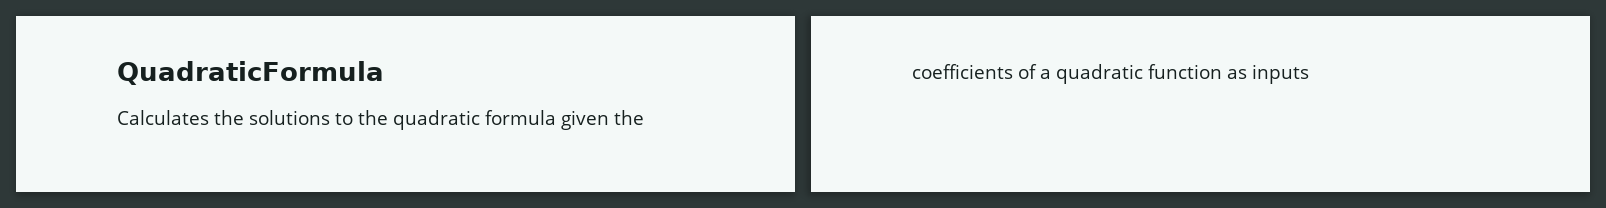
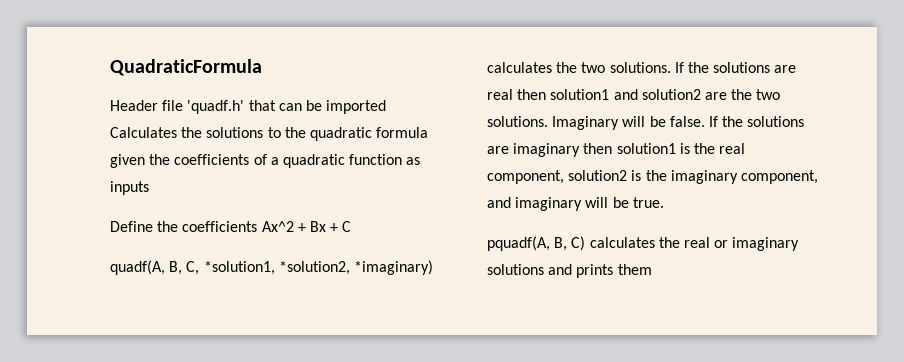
(384, 73) none -> [110,100,387,114] Header file 'quadf.h' that can be imported
(1309, 74) none -> [110,221,352,232] [110,260,433,275] [487,62,797,73] [487,89,781,100] [487,116,805,130] [487,143,746,157] [487,170,818,184] [487,197,664,211] [487,236,800,251] [487,264,652,278] // Define the coefficients Ax^2 + Bx + C // quadf(A, B, C, *solution1, *solution2, *imaginary) calculates the two solutions. If the solutions are real then solution1 and solution2 are the two solutions. Imaginary will be false. If the solutions are imaginary then solution1 is the real component, solution2 is the imaginary component, and imaginary will be true. // pquadf(A, B, C) calculates the real or imaginary solutions and prints them

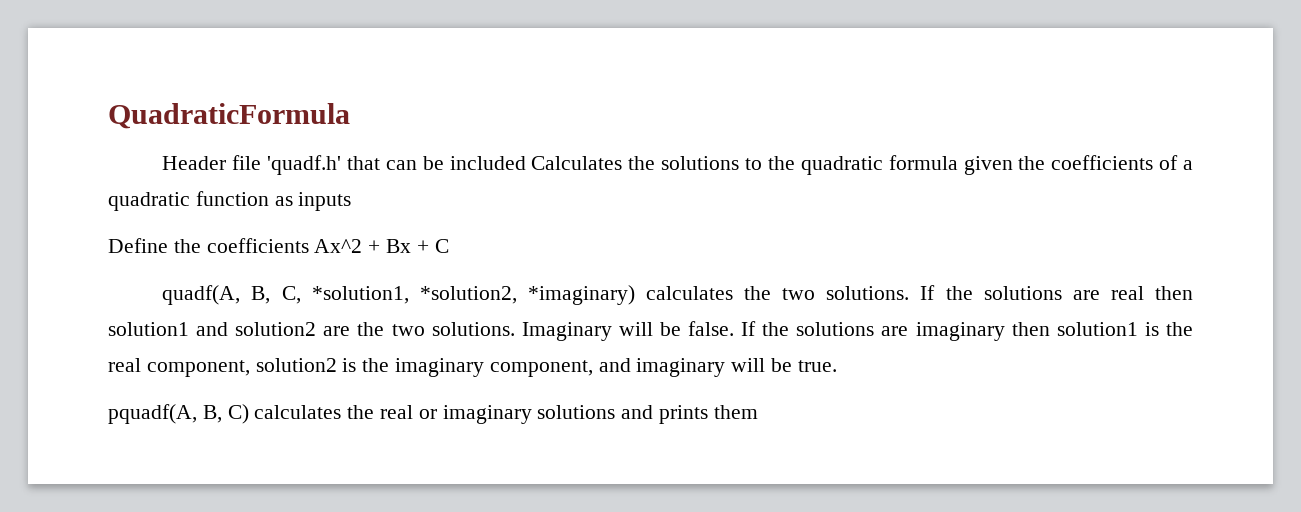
[326,100,387,114] imported -> [449,156,526,170] included

